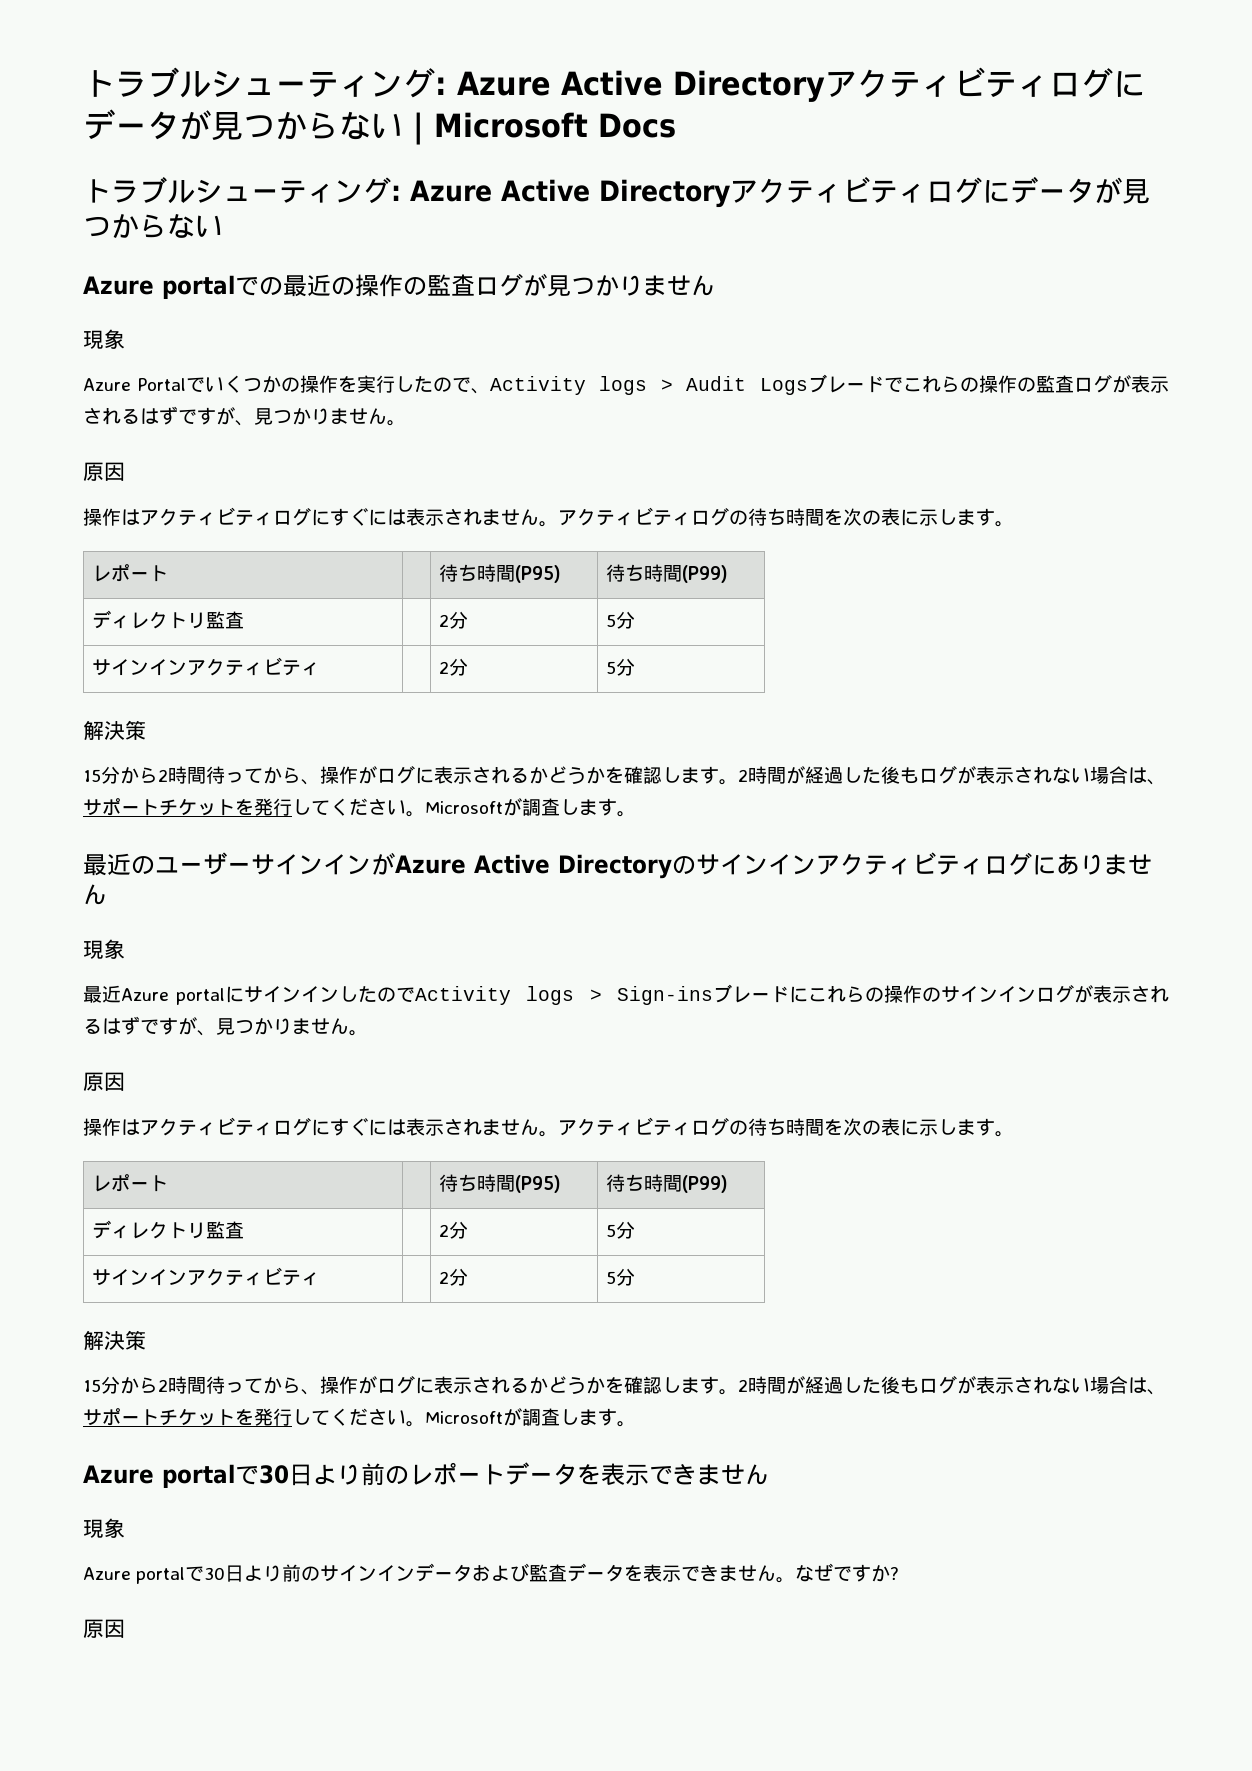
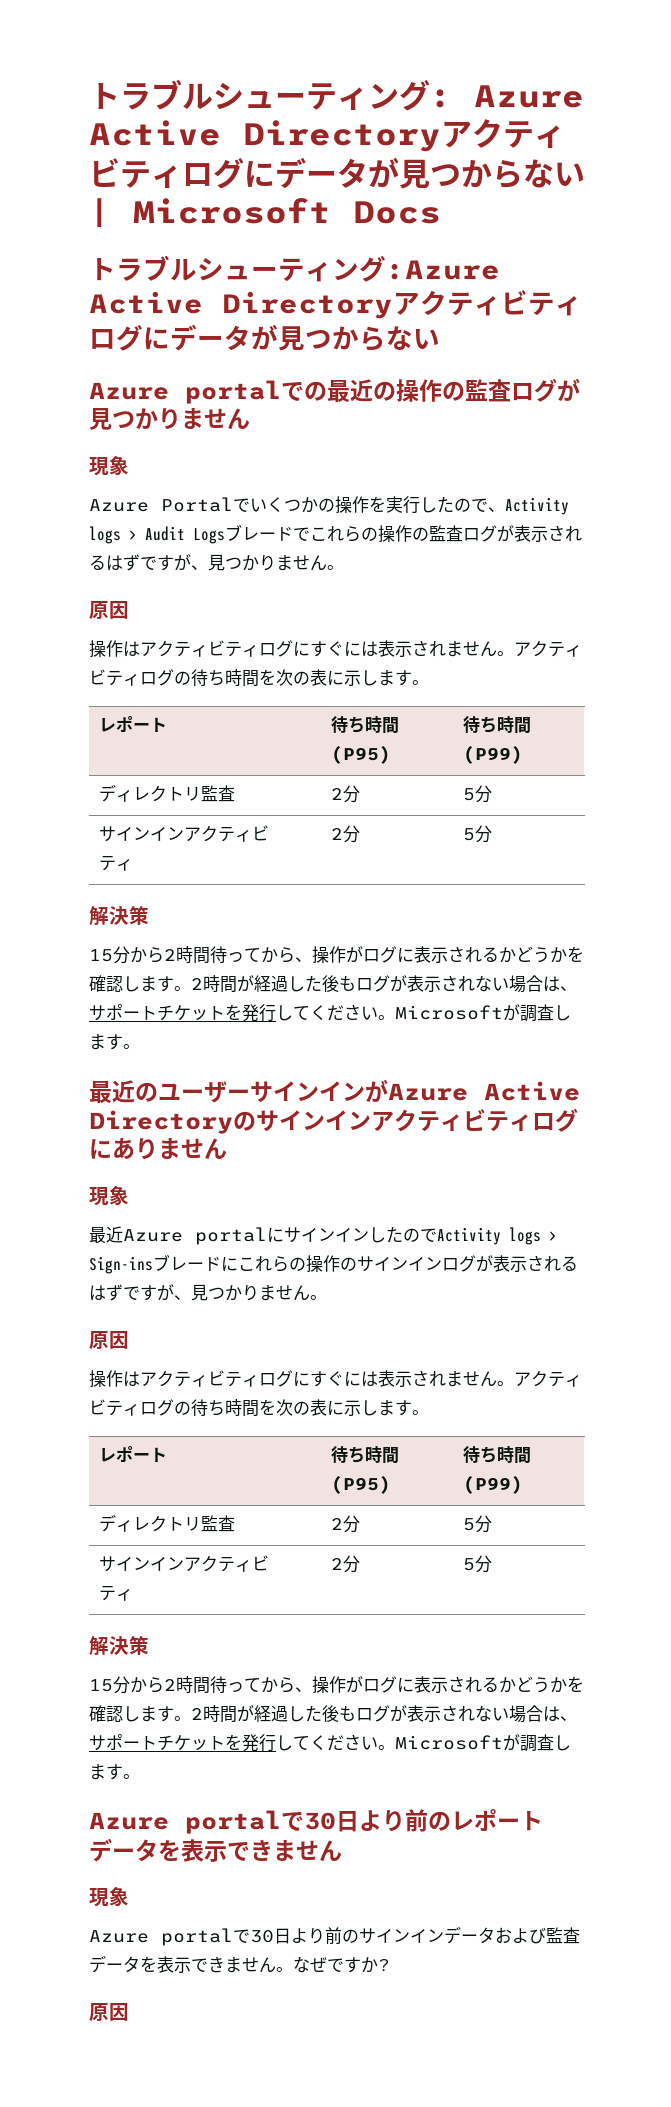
[391,180,492,202] : Azure -> [386,260,500,280] :Azure

